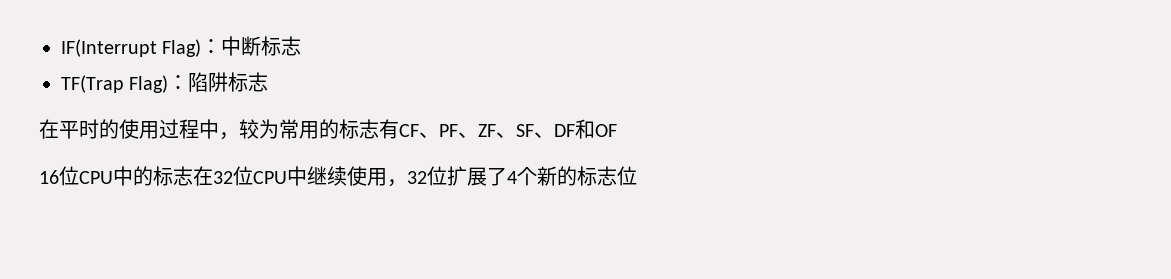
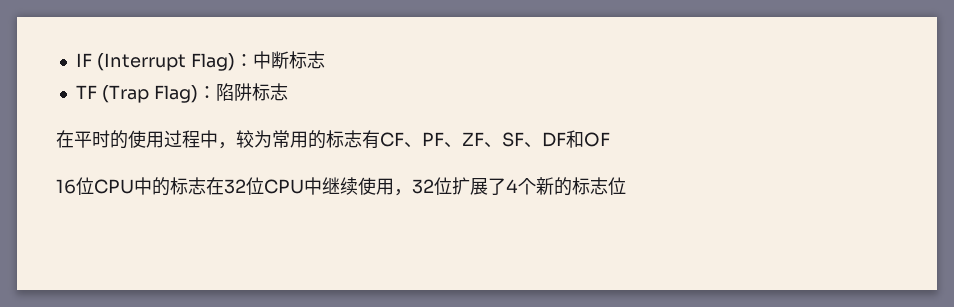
[61,39,157,57] IF(Interrupt -> [75,53,186,71] IF (Interrupt
[61,75,124,93] TF(Trap -> [75,85,149,103] TF (Trap

